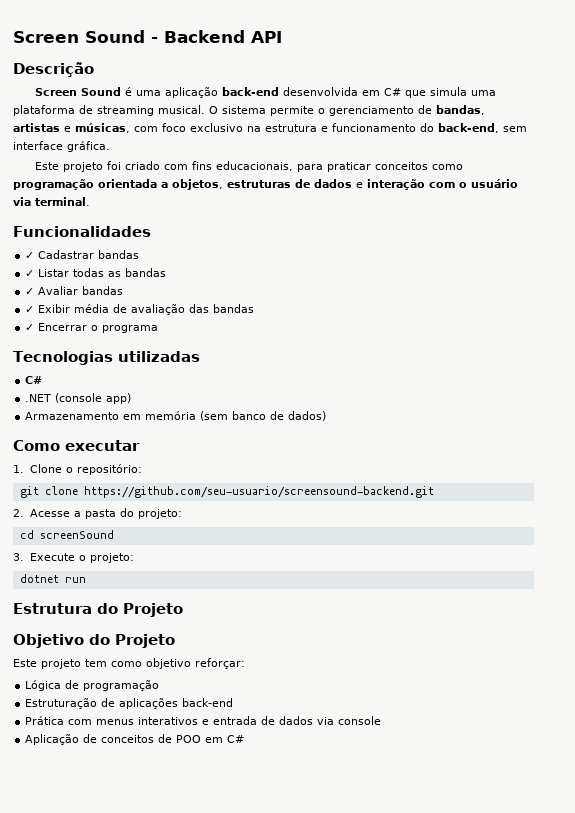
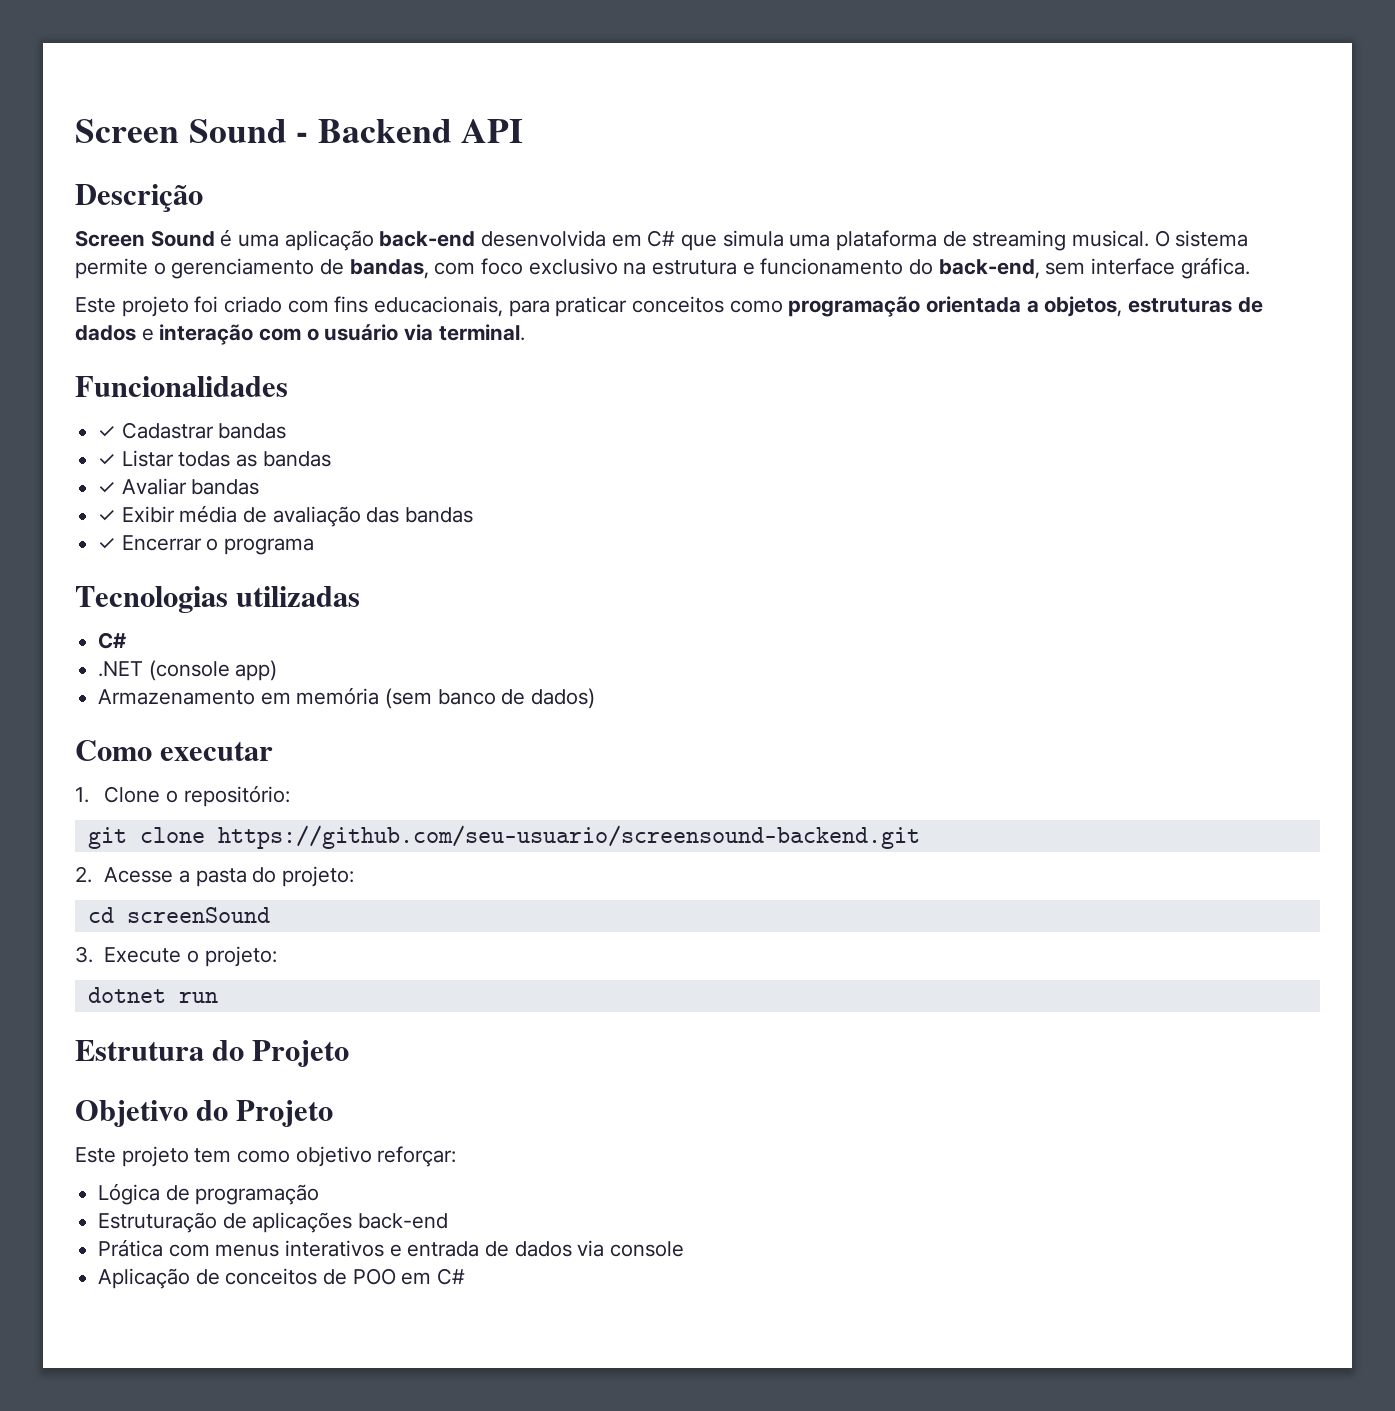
[13,123,130,133] artistas e músicas, -> (429, 269) none

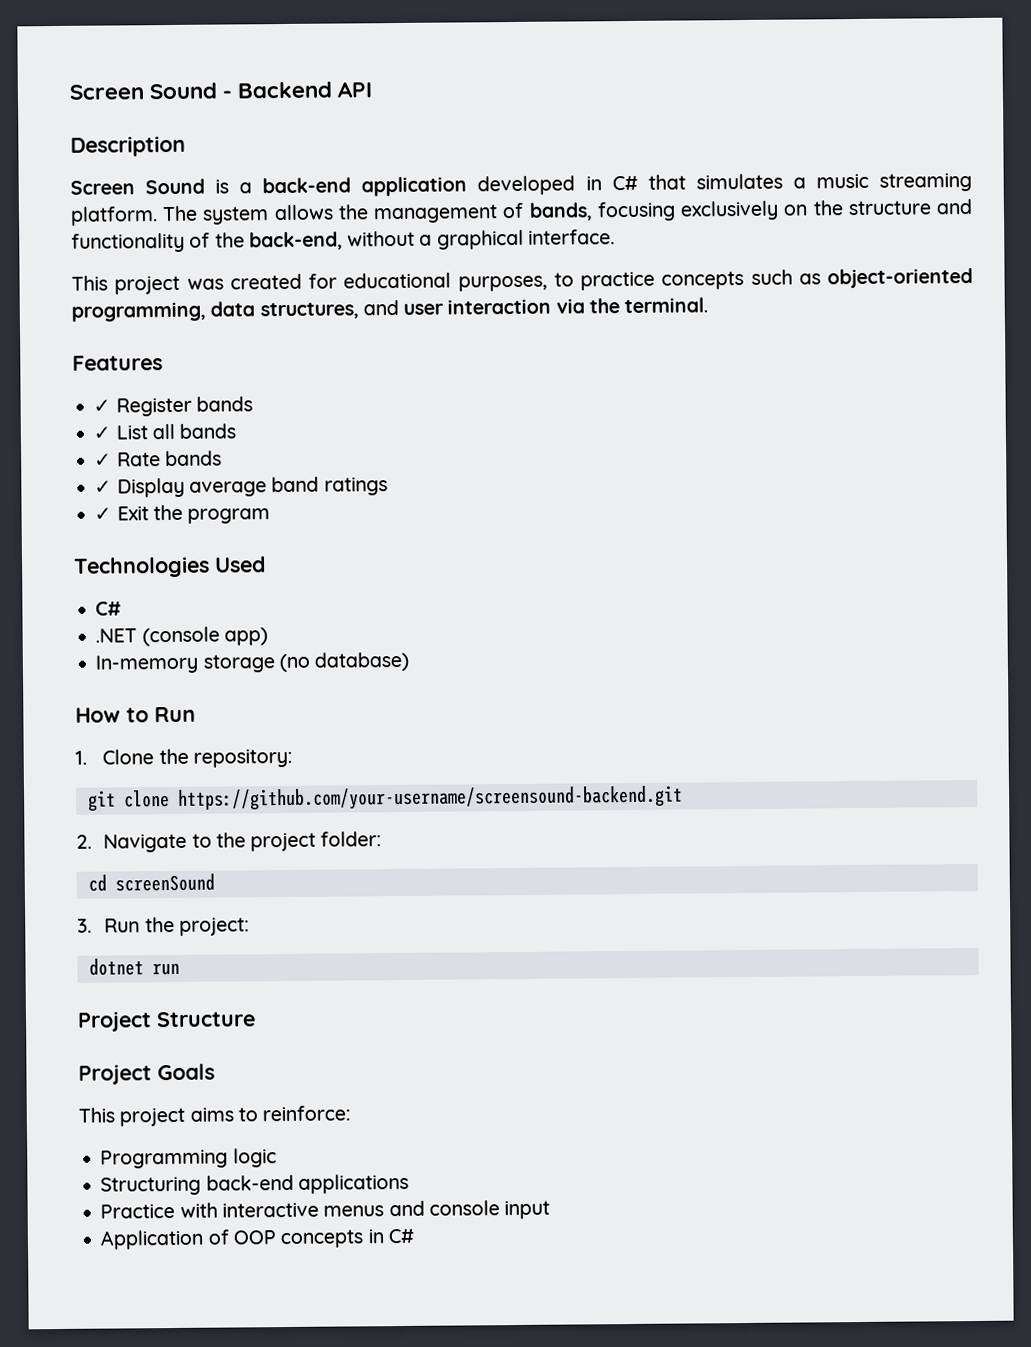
[75,184,203,212] [75,229,1249,251] [75,257,1250,279] [75,296,1263,317] [75,324,434,345] Descrição // Screen Sound é uma aplicação back-end desenvolvida em C# que simula uma plataforma de streaming musical. O sistema permite o gerenciamento de bandas, com foco exclusivo na estrutura e funcionamento do back-end, sem interface gráfica. // Este projeto foi criado com fins educacionais, para praticar conceitos como programação orientada a objetos, estruturas de dados e interação com o usuário via -> [70,135,186,157] [70,172,973,197] [70,198,974,226] [71,229,615,253] [71,267,973,295] [71,298,620,322] Description // Screen Sound is a back-end application developed in C# that simulates a music streaming platform. The system allows the management of bands, focusing exclusively on the structure and functionality of the back-end, without a graphical interface. // This project was created for educational purposes, to practice concepts such as object-oriented programming, data structures, and user interaction via the
[75,376,288,397] [98,422,287,439] [98,450,331,467] [98,478,260,495] [98,505,474,527] [98,535,315,555] [75,586,361,613] [98,632,127,649] [98,660,278,681] [98,687,596,709] [75,740,274,761] Funcionalidades // ✓ Cadastrar bandas // ✓ Listar todas as bandas // ✓ Avaliar bandas // ✓ Exibir média de avaliação das bandas // ✓ Encerrar o programa // Tecnologias utilizadas // C# // .NET (console app) // Armazenamento em memória (sem banco de dados) // Como executar -> [72,355,163,371] [93,396,253,417] [93,423,237,440] [94,450,222,467] [94,476,388,498] [94,504,271,524] [73,556,266,578] [95,601,123,616] [95,626,268,647] [95,651,410,674] [75,706,196,723] Features // ✓ Register bands // ✓ List all bands // ✓ Rate bands // ✓ Display average band ratings // ✓ Exit the program // Technologies Used // C# // .NET (console app) // In-memory storage (no database) // How to Run
[166,785,290,807] o repositório: -> [158,748,293,768] the repository:
[217,825,920,849] https://github.com/seu-usuario/screensound-backend.git -> [177,785,683,811] https://github.com/your-username/screensound-backend.git
[104,866,355,887] Acesse a pasta do projeto: -> [103,831,383,853] Navigate to the project folder:
[104,946,277,967] Execute o projeto: -> [104,916,250,936] Run the project:
[75,1040,350,1067] [75,1100,334,1127] [75,1146,457,1167] [98,1183,320,1205] [98,1212,449,1233] [98,1239,685,1257] [98,1268,432,1289] Estrutura do Projeto // Objetivo do Projeto // Este projeto tem como objetivo reforçar: // Lógica de programação // Estruturação de aplicações back-end // Prática com menus interativos e entrada de dados via console // Aplicação de conceitos de POO em -> [77,1011,256,1032] [78,1063,215,1085] [78,1105,352,1127] [100,1148,277,1169] [100,1173,409,1196] [100,1200,551,1220] [100,1229,384,1250] Project Structure // Project Goals // This project aims to reinforce: // Programming logic // Structuring back-end applications // Practice with interactive menus and console input // Application of OOP concepts in

